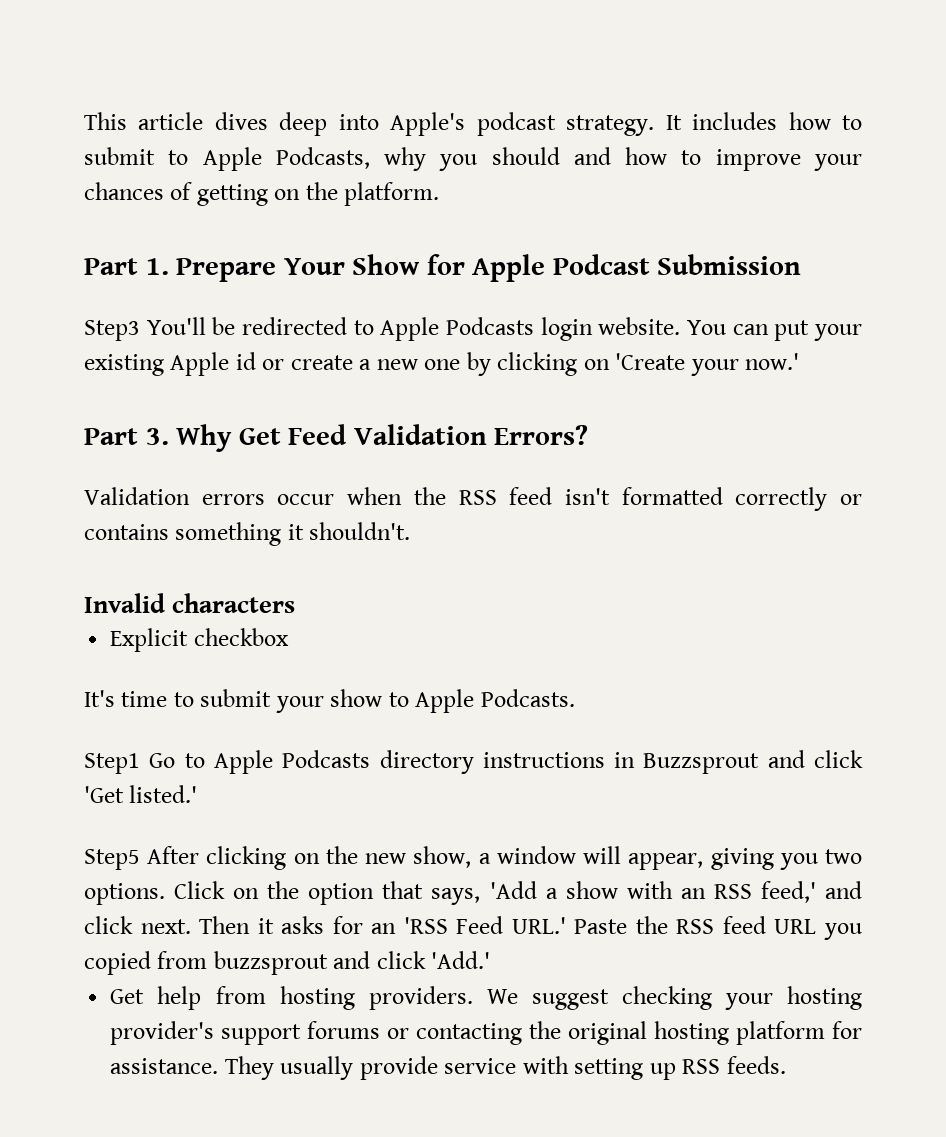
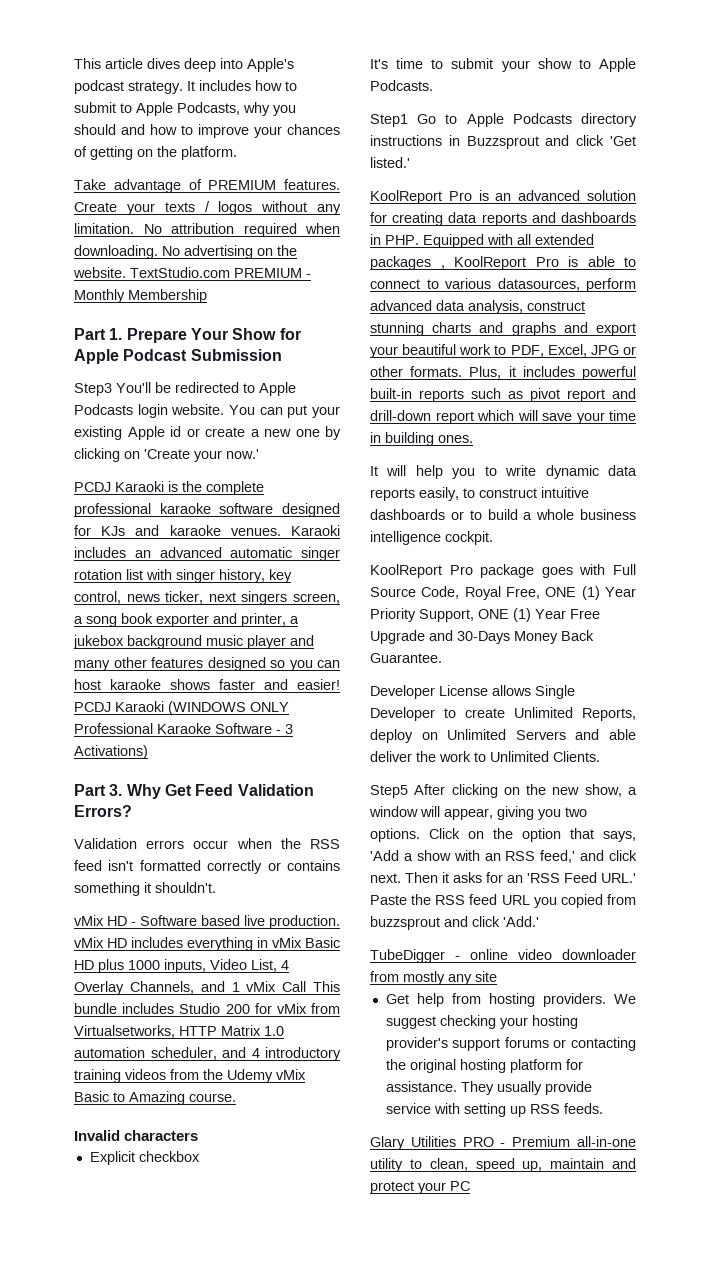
(440, 194) none -> [74,179,340,193] [74,201,341,215] [74,223,340,237] [74,245,297,259] [73,267,311,278] [74,289,207,303] // Take advantage of PREMIUM features. Create your texts / logos without any limitation. No attribution required when downloading. No advertising on the website. TextStudio.com PREMIUM - Monthly Membership
(800, 361) none -> [74,481,264,495] [74,503,340,517] [74,525,340,536] [74,547,340,561] [74,569,292,583] [74,591,340,605] [74,613,299,627] [73,635,314,649] [74,657,340,671] [74,679,340,690] [74,701,289,715] [74,723,293,734] [74,745,148,759] // PCDJ Karaoki is the complete professional karaoke software designed for KJs and karaoke venues. Karaoki includes an advanced automatic singer rotation list with singer history, key control, news ticker, next singers screen, a song book exporter and printer, a jukebox background music player and many other features designed so you can host karaoke shows faster and easier! PCDJ Karaoki (WINDOWS ONLY Professional Karaoke Software - 3 Activations)
(411, 531) none -> [74,915,340,929] [74,937,340,951] [74,959,289,973] [74,981,341,995] [74,1003,340,1014] [74,1025,284,1038] [74,1047,341,1061] [74,1069,306,1083] [74,1091,236,1105] // vMix HD - Software based live production. vMix HD includes everything in vMix Basic HD plus 1000 inputs, Video List, 4 Overlay Channels, and 1 vMix Call This bundle includes Studio 200 for vMix from Virtualsetworks, HTTP Matrix 1.0 automation scheduler, and 4 introductory training videos from the Udemy vMix Basic to Amazing course.
(198, 794) none -> [370,190,636,204] [370,212,636,226] [370,234,594,248] [370,256,636,270] [370,278,636,292] [370,300,585,314] [370,322,636,336] [370,344,636,358] [370,366,636,380] [370,388,636,402] [370,410,636,424] [370,432,473,446] [370,465,637,479] [370,487,589,501] [370,509,636,520] [370,531,493,545] [370,564,636,578] [370,586,636,600] [370,608,600,622] [370,630,594,644] [370,653,442,663] [370,685,575,699] [370,707,636,721] [370,729,636,743] [370,751,600,762] // KoolReport Pro is an advanced solution for creating data reports and dashboards in PHP. Equipped with all extended packages , KoolReport Pro is able to connect to various datasources, perform advanced data analysis, construct stunning charts and graphs and export your beautiful work to PDF, Excel, JPG or other formats. Plus, it includes powerful built-in reports such as pivot report and drill-down report which will save your time in building ones. // It will help you to write dynamic data reports easily, to construct intuitive dashboards or to build a whole business intelligence cockpit. // KoolReport Pro package goes with Full Source Code, Royal Free, ONE (1) Year Priority Support, ONE (1) Year Free Upgrade and 30-Days Money Back Guarantee. // Developer License allows Single Developer to create Unlimited Reports, deploy on Unlimited Servers and able deliver the work to Unlimited Clients.
(491, 960) none -> [370,949,636,963] [370,971,497,985] // TubeDigger - online video downloader from mostly any site
(786, 1065) none -> [370,1136,636,1150] [370,1158,636,1172] [370,1181,470,1194] // Glary Utilities PRO - Premium all-in-one utility to clean, speed up, maintain and protect your PC

